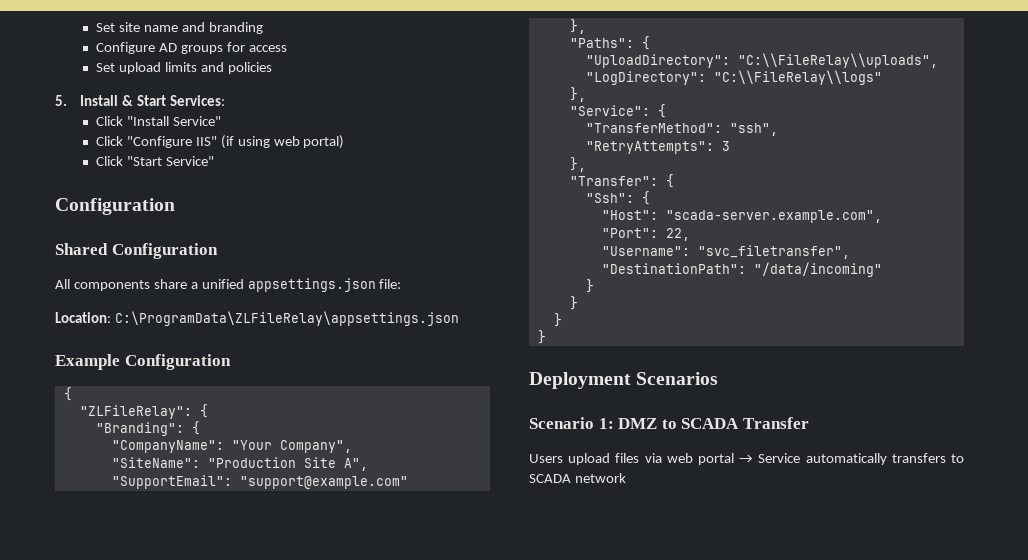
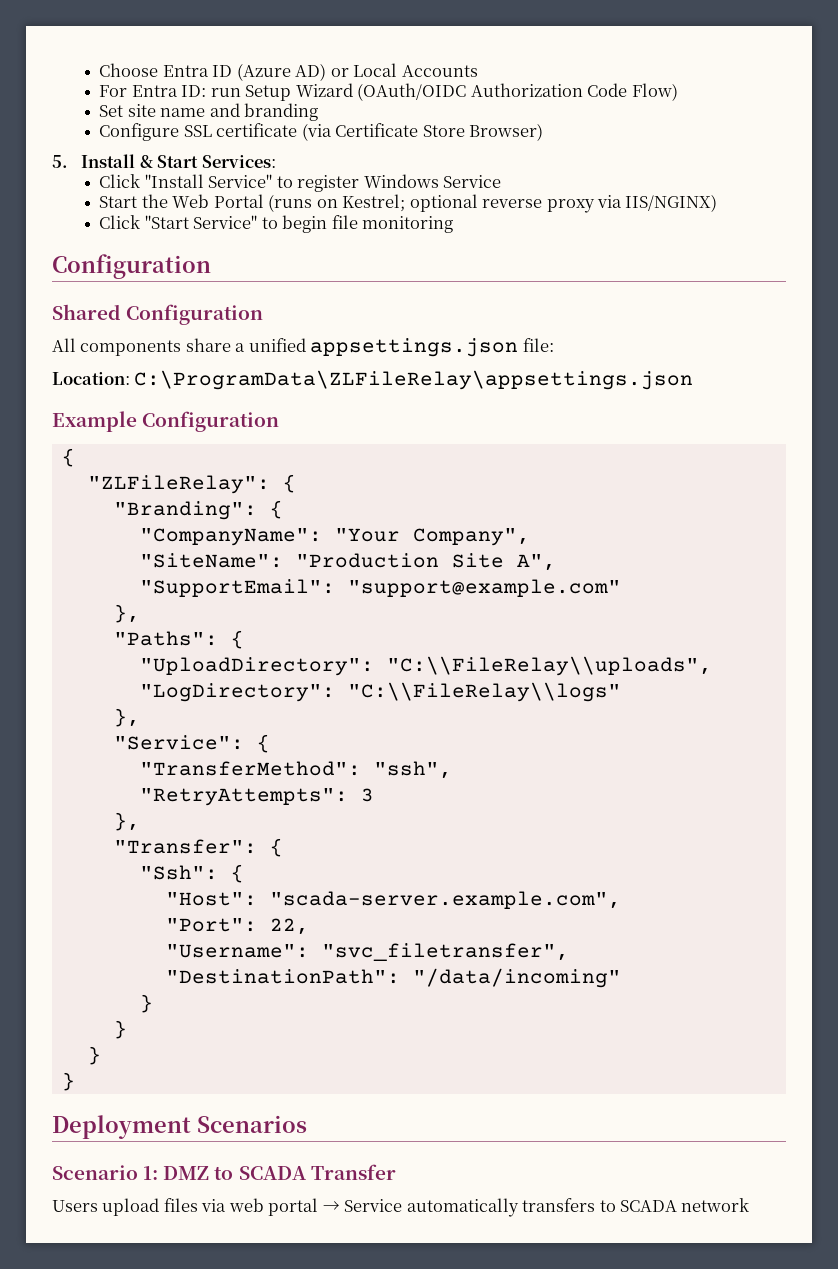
(95, 27) none -> [99,63,478,81] [99,83,678,101] Choose Entra ID (Azure AD) or Local Accounts // For Entra ID: run Setup Wizard (OAuth/OIDC Authorization Code Flow) //
[158,42,287,54] [95,62,272,74] AD groups for access // Set upload limits and policies -> [183,123,544,141] SSL certificate (via Certificate Store Browser)
[95,135,345,149] // Click "Configure IIS" (if using web portal) -> [276,174,502,192] [99,194,718,213] to register Windows Service // Start the Web Portal (runs on Kestrel; optional reverse proxy via IIS/NGINX)
(214, 161) none -> [261,215,454,233] to begin file monitoring

